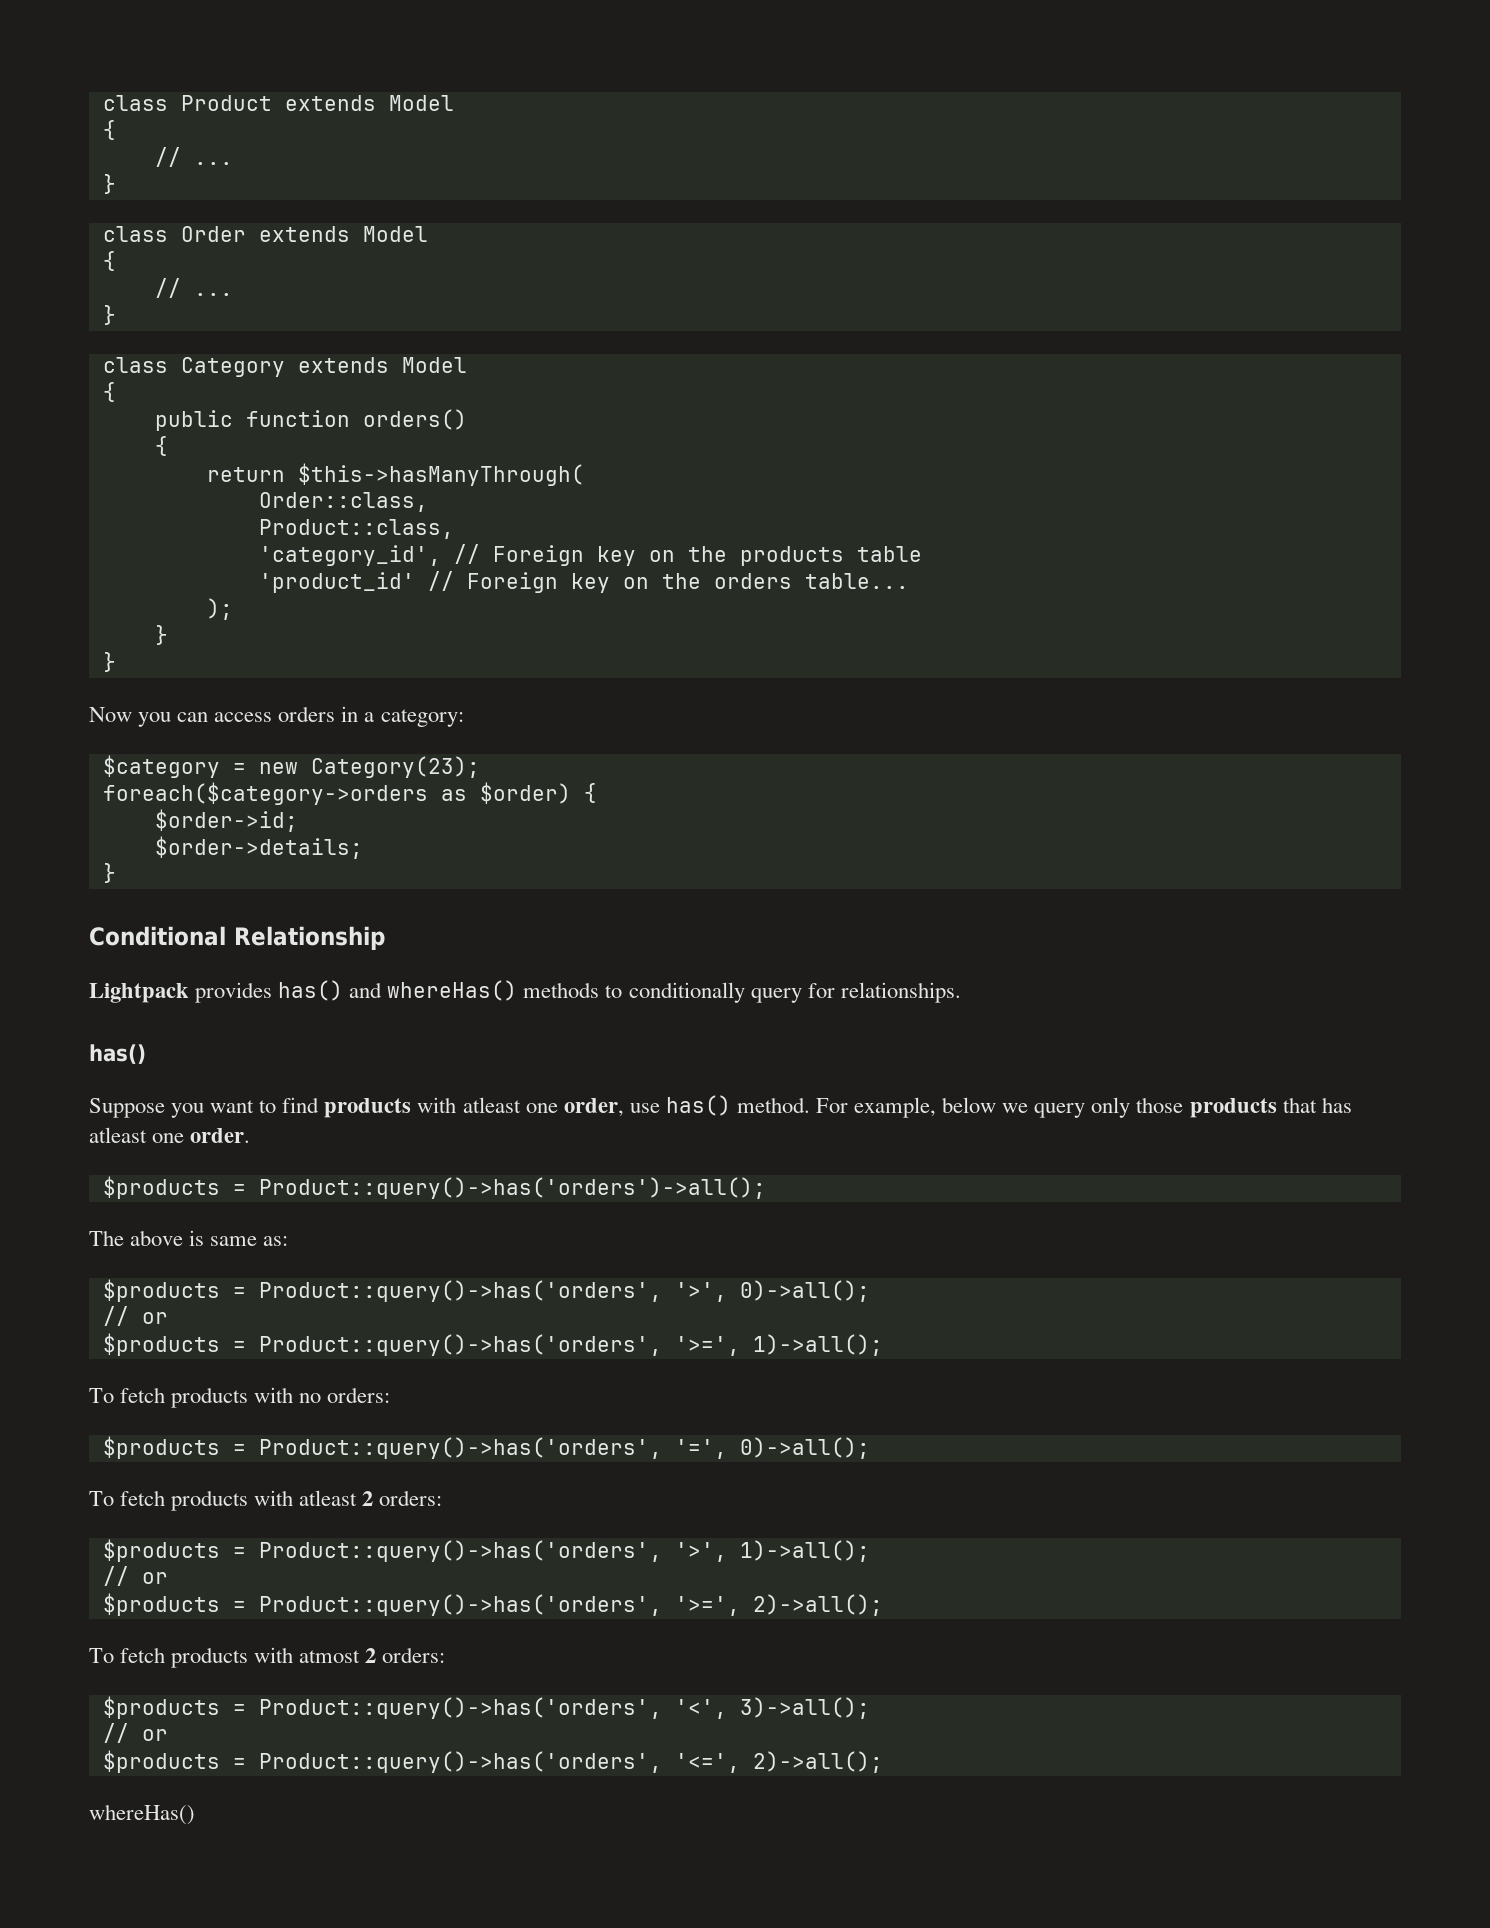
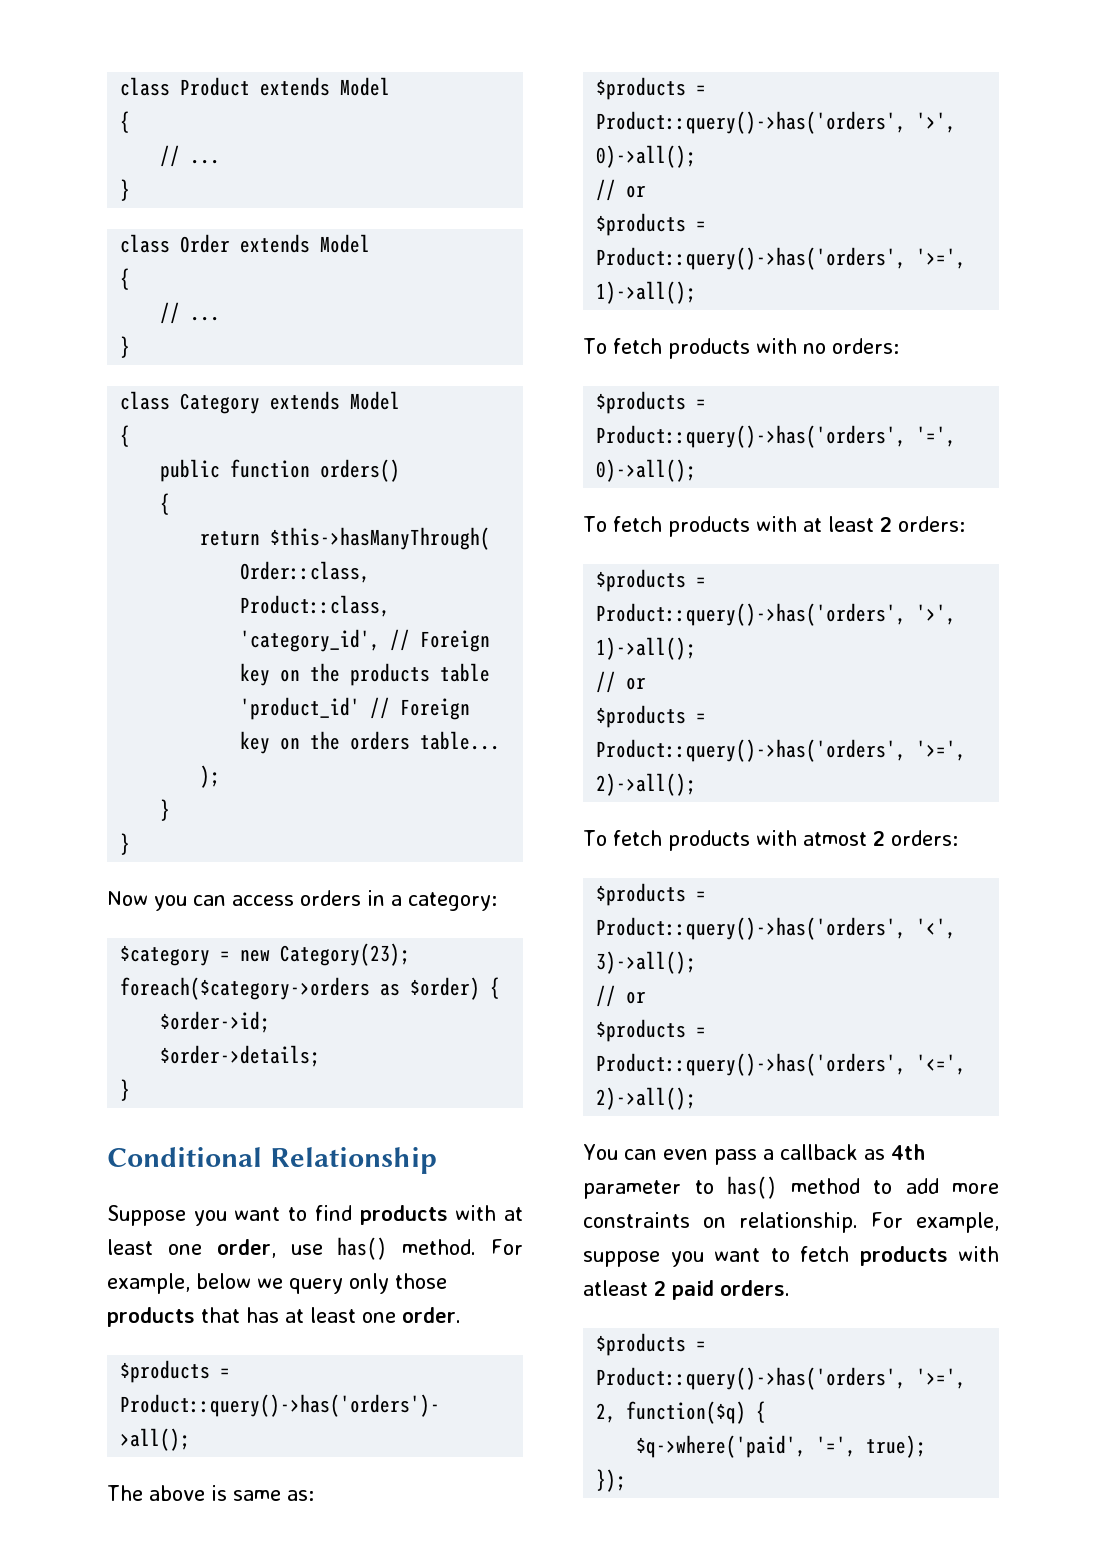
[89,980,961,1003] [89,1044,146,1064] // Lightpack provides has() and whereHas() methods to conditionally query for relationships. // has() -> (437, 1160) none
[462,1097,521,1113] atleast -> [504,1207,523,1221] [107,1239,153,1255] at least
[89,1127,147,1143] atleast -> [285,1307,356,1323] at least
[299,1490,358,1506] atleast -> [802,516,874,532] at least
[89,1804,195,1825] whereHas() -> [583,1144,925,1165] [583,1176,999,1199] [583,1212,999,1233] [583,1246,999,1267] [583,1280,790,1300] [596,1333,707,1356] [596,1367,967,1390] [596,1401,767,1424] [636,1435,927,1458] [596,1469,627,1492] You can even pass a callback as 4th parameter to has() method to add more constraints on relationship. For example, suppose you want to fetch products with atleast 2 paid orders. // $products = Product::query()->has('orders', '>=', 2, function($q) { // $q->where('paid', '=', true); // });

